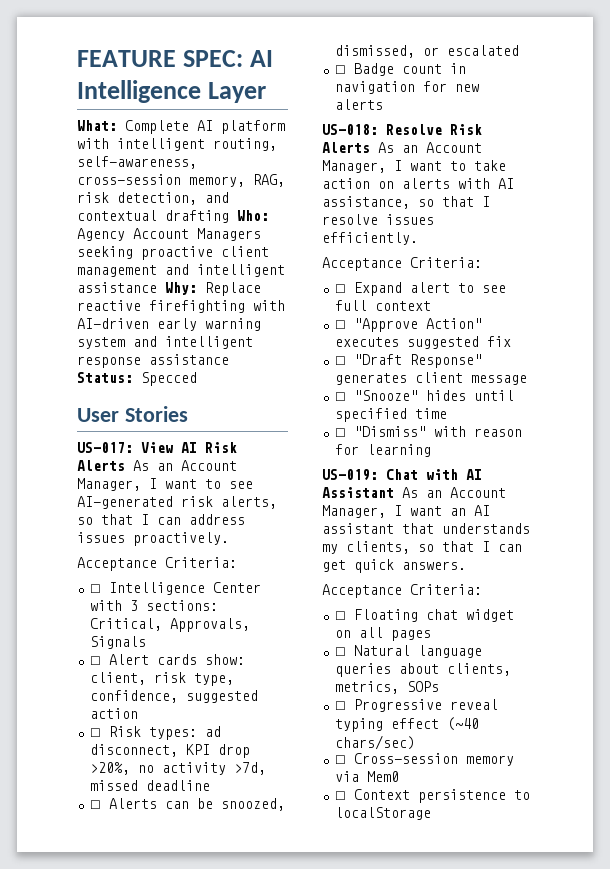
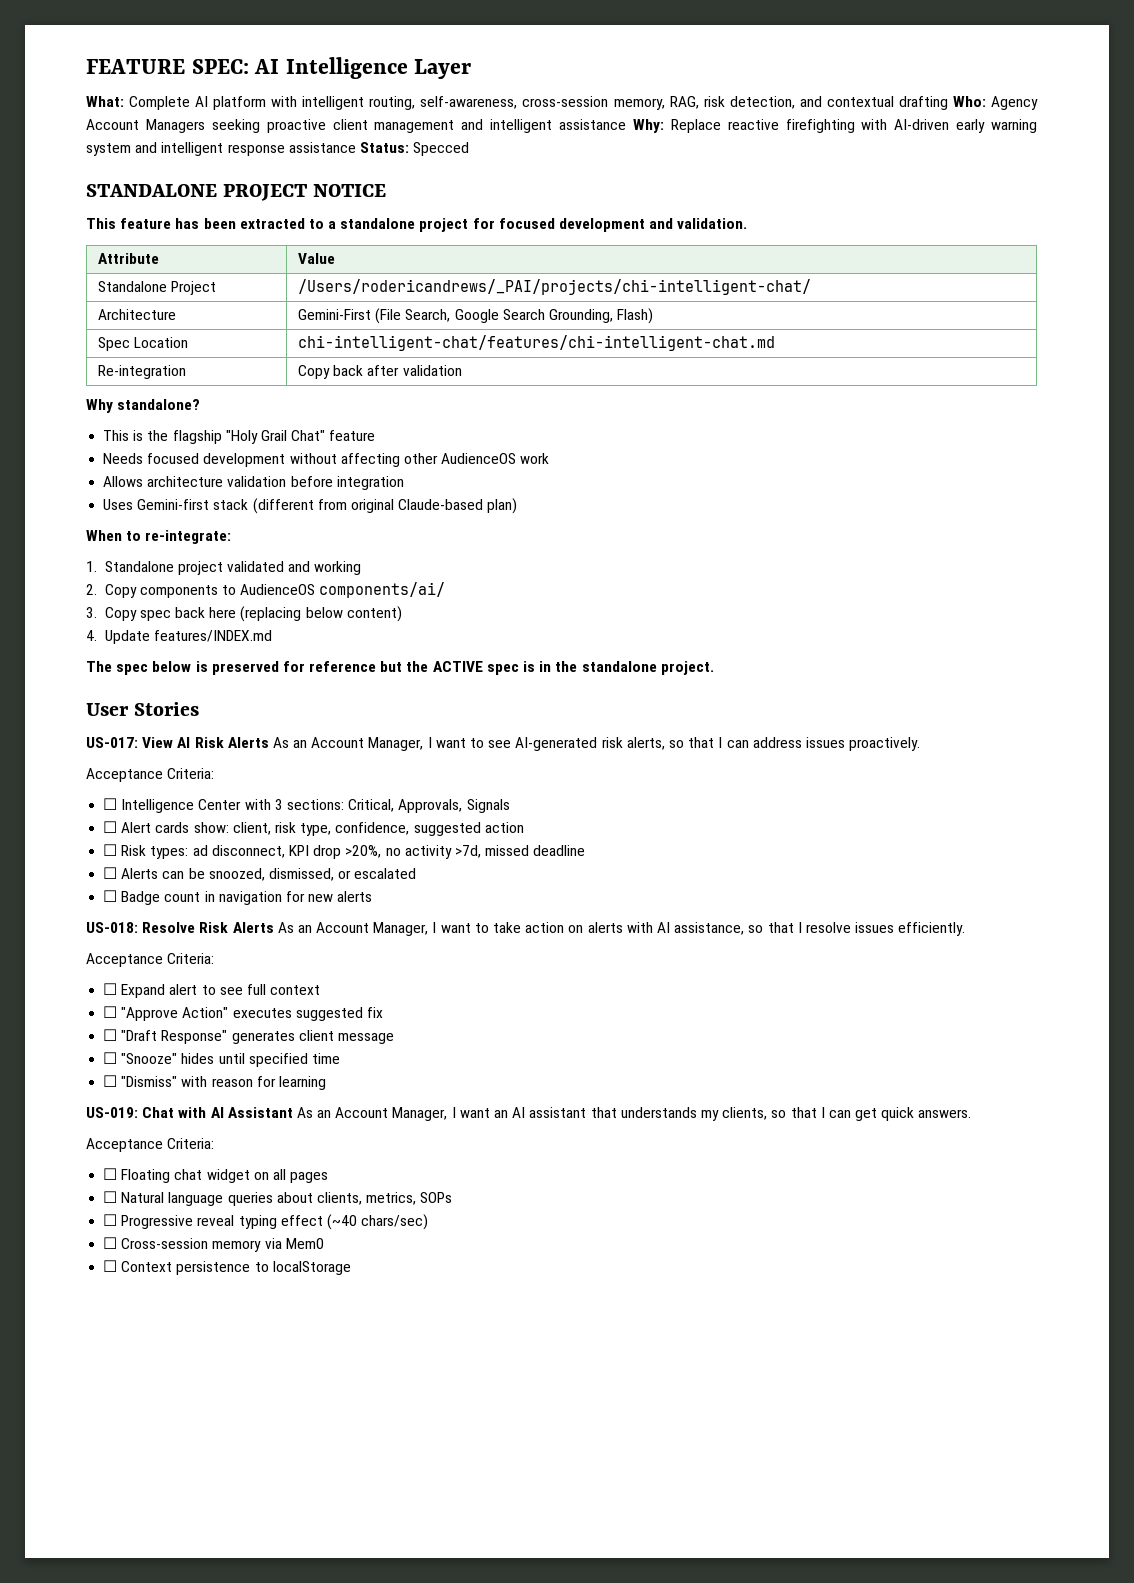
(197, 379) none -> [86,184,387,201] [86,218,748,232] [97,253,159,264] [297,253,335,264] [97,281,217,295] [297,279,811,295] [97,309,176,320] [297,308,654,324] [97,337,189,351] [297,335,775,351] [97,365,186,379] [297,365,462,379] [86,399,201,413] [103,430,376,444] [103,453,550,467] [103,476,404,490] [103,498,518,514] [86,530,232,544] [86,561,362,575] [86,582,446,598] [86,606,402,622] [86,630,272,644] [86,661,714,675] // STANDALONE PROJECT NOTICE // This feature has been extracted to a standalone project for focused development and validation. // Attribute | Value // Standalone Project | /Users/rodericandrews/_PAI/projects/chi-intelligent-chat/ // Architecture | Gemini-First (File Search, Google Search Grounding, Flash) // Spec Location | chi-intelligent-chat/features/chi-intelligent-chat.md // Re-integration | Copy back after validation // Why standalone? // This is the flagship "Holy Grail Chat" feature // Needs focused development without affecting other AudienceOS work // Allows architecture validation before integration // Uses Gemini-first stack (different from original Claude-based plan) // When to re-integrate: // 1. Standalone project validated and working // 2. Copy components to AudienceOS components/ai/ // 3. Copy spec back here (replacing below content) // 4. Update features/INDEX.md // The spec below is preserved for reference but the ACTIVE spec is in the standalone project.

